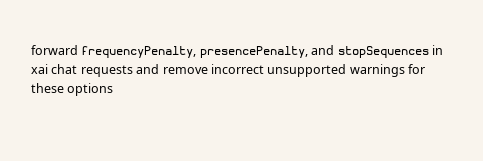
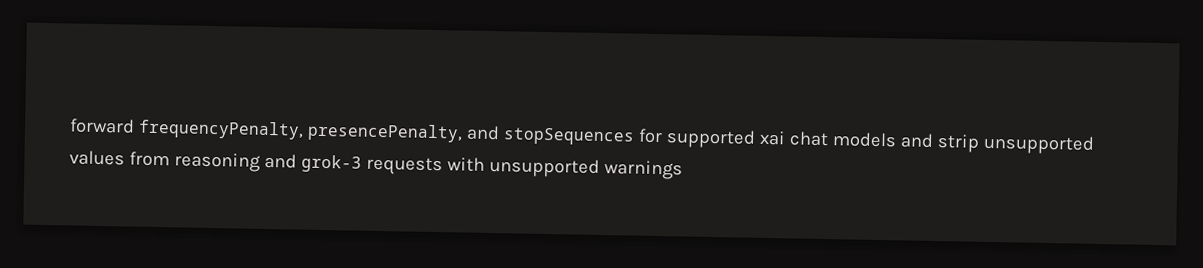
[431,45,443,55] [31,64,425,77] [31,83,114,96] in xai chat requests and remove incorrect unsupported warnings for these options -> [637,128,1095,155] [69,150,683,180] for supported xai chat models and strip unsupported values from reasoning and grok-3 requests with unsupported warnings

